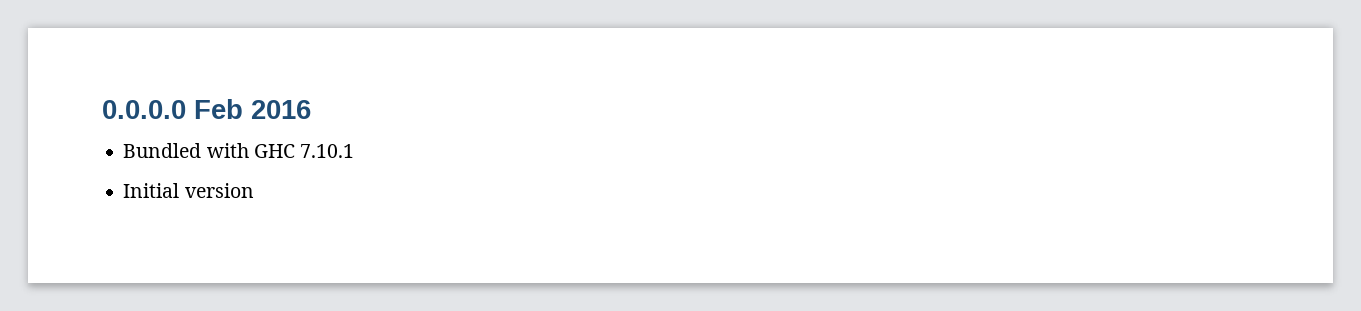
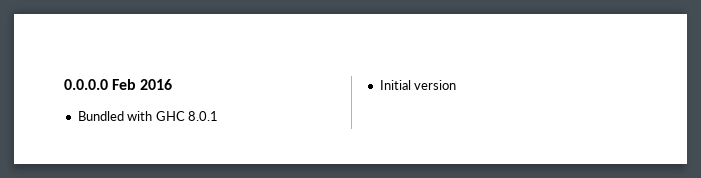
[300,144,355,158] 7.10.1 -> [187,111,218,121] 8.0.1

